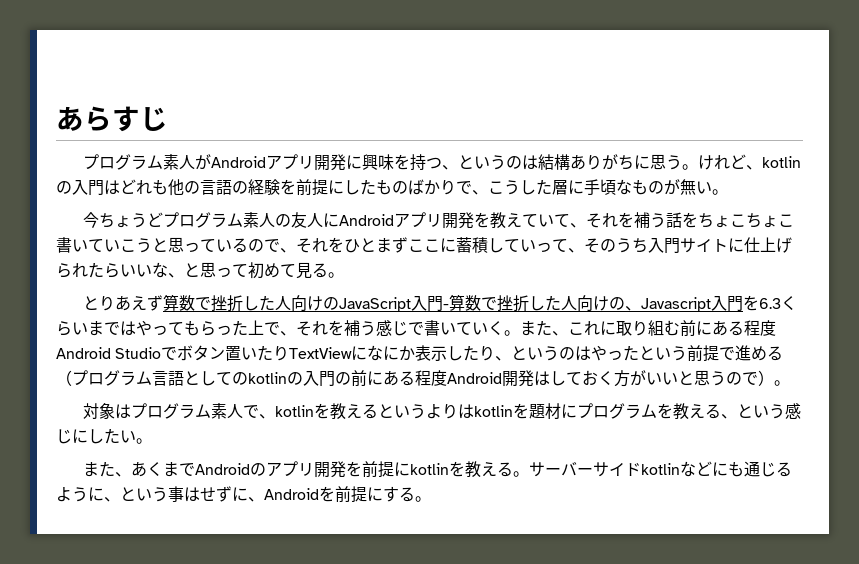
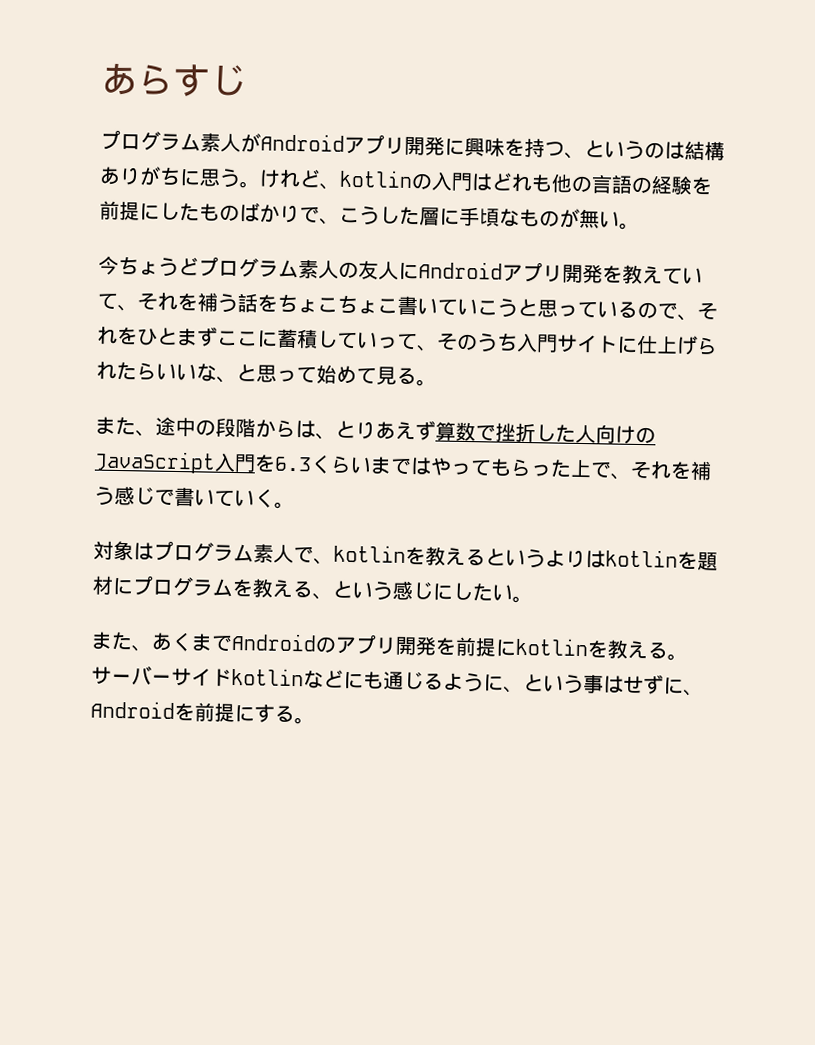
[248,262,264,279] 初 -> [316,364,337,384] 始
(344, 275) none -> [95,416,336,440] また、途中の段階からは、
[442,294,743,312] -算数で挫折した人向けの、Javascript入門 -> (256, 463) none
[520,320,776,337] [56,345,784,362] [56,370,790,387] また、これに取り組む前にある程度Android Studioでボタン置いたりTextViewになにか表示したり、というのはやったという前提で進める（プログラム言語としてのkotlinの入門の前にある程度Android開発はしておく方がいいと思うので）。 -> (295, 505) none

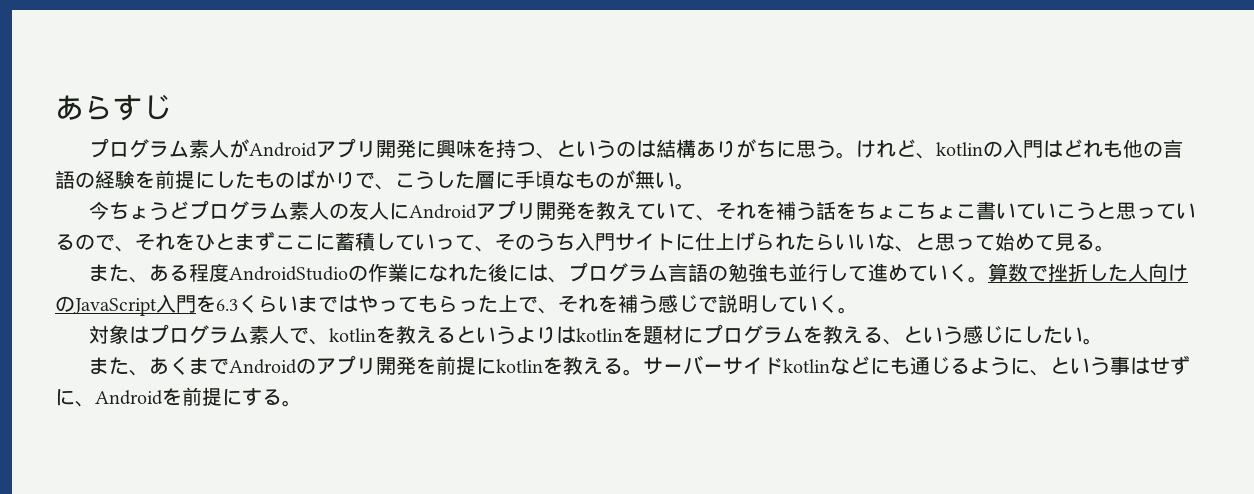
[155,416,436,441] 途中の段階からは、とりあえず -> [149,262,989,283] ある程度AndroidStudioの作業になれた後には、プログラム言語の勉強も並行して進めていく。
[174,486,215,507] 書い -> [718,294,778,313] 説明し

